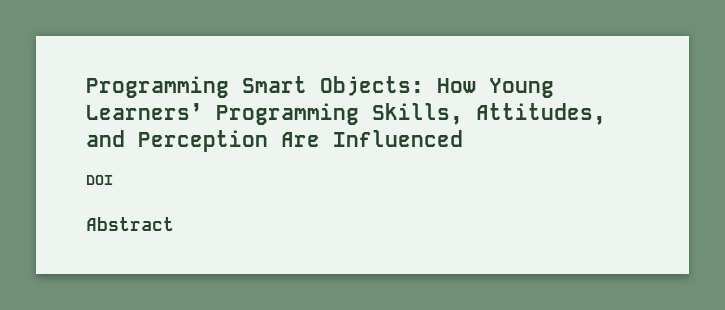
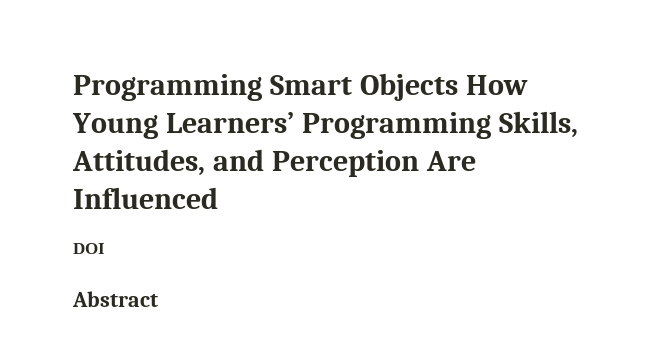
[320,76,424,96] Objects: -> [359,73,458,101] Objects

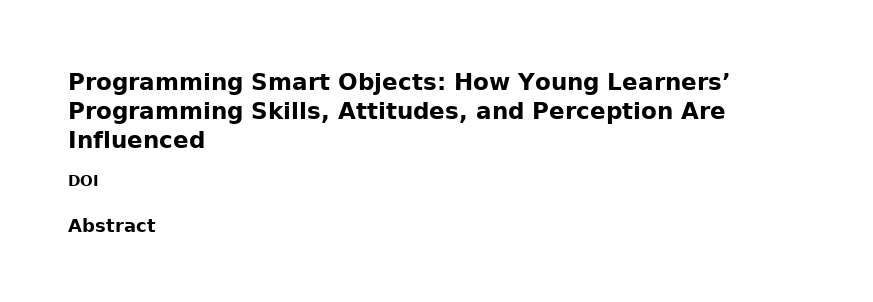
[359,73,458,101] Objects -> [338,73,446,95] Objects:

